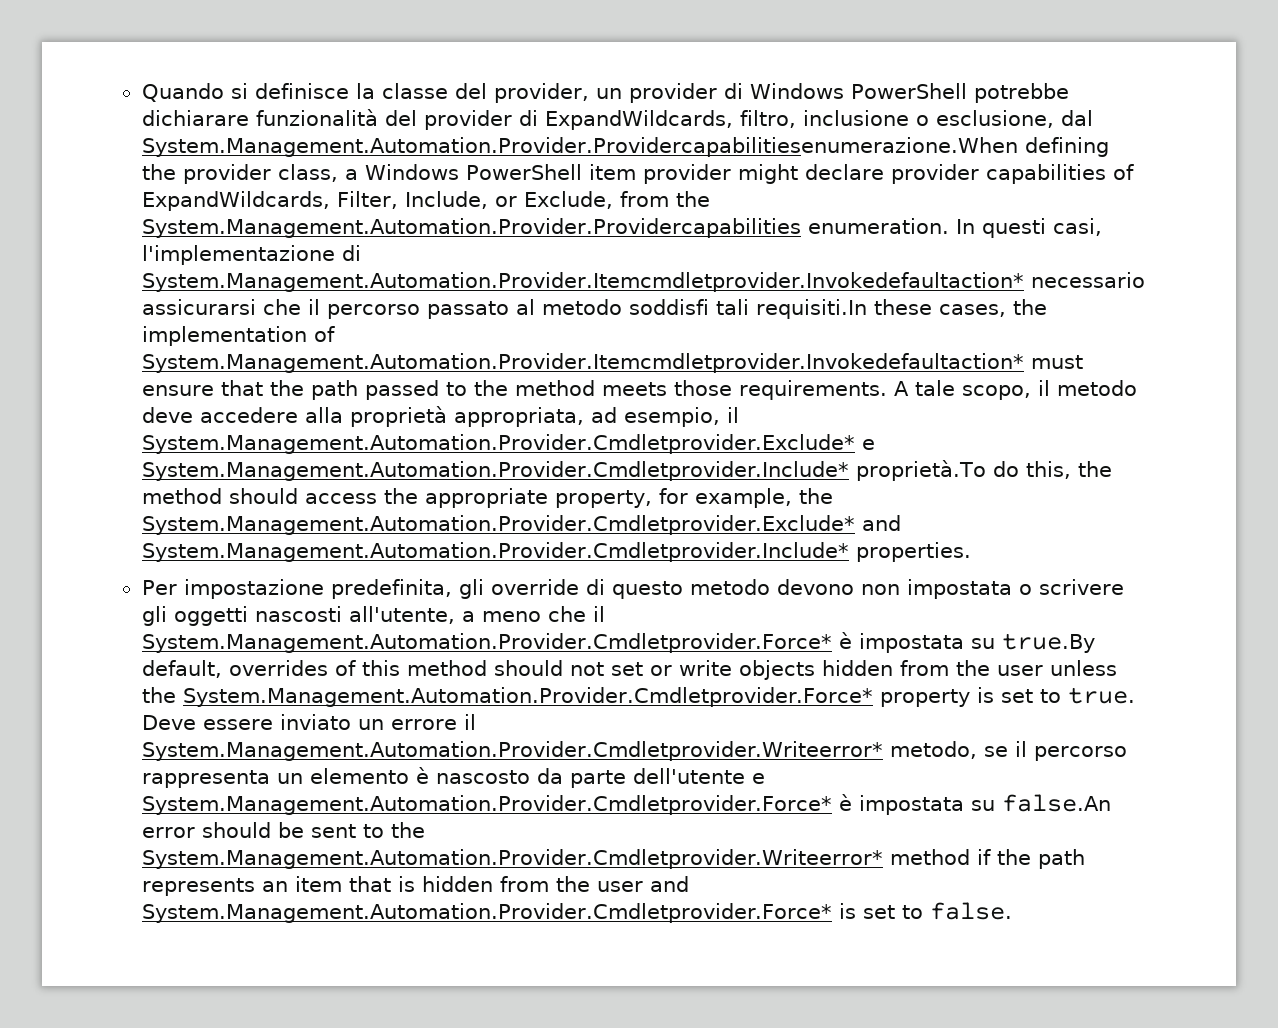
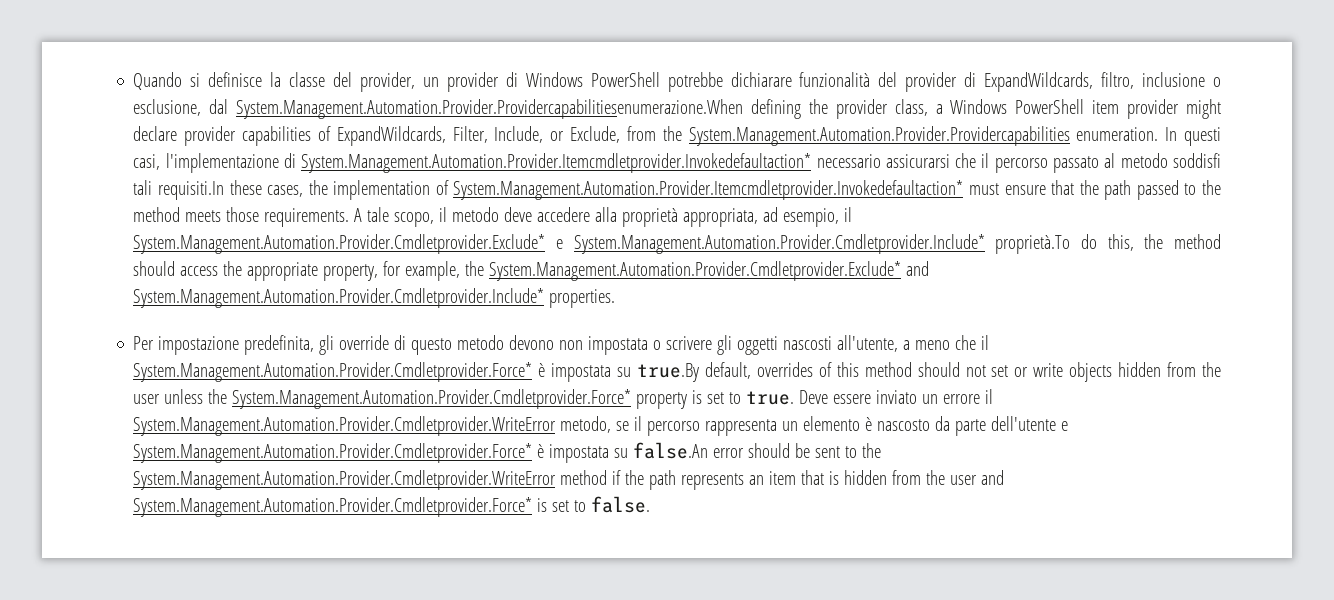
[141,741,884,761] System.Management.Automation.Provider.Cmdletprovider.Writeerror* -> [133,416,557,436] System.Management.Automation.Provider.Cmdletprovider.WriteError
[141,849,884,869] System.Management.Automation.Provider.Cmdletprovider.Writeerror* -> [133,470,557,490] System.Management.Automation.Provider.Cmdletprovider.WriteError

